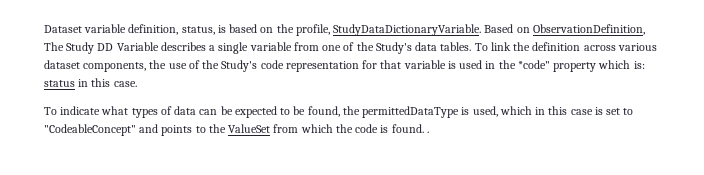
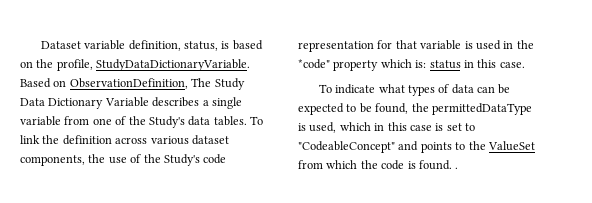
[97,43,114,51] DD -> [20,98,104,109] Data Dictionary

